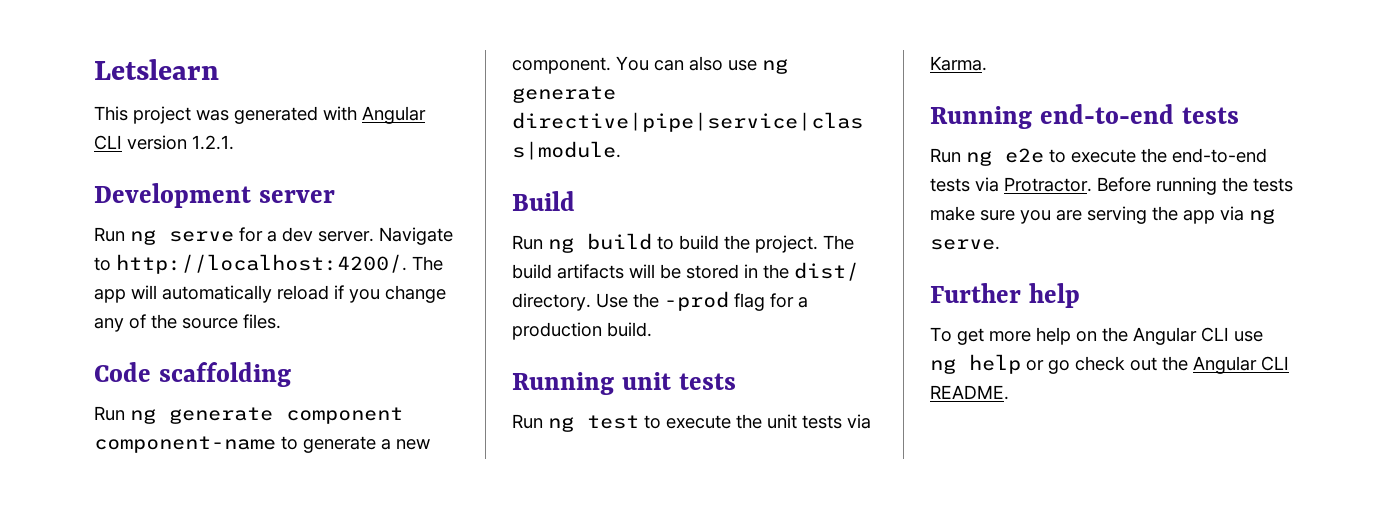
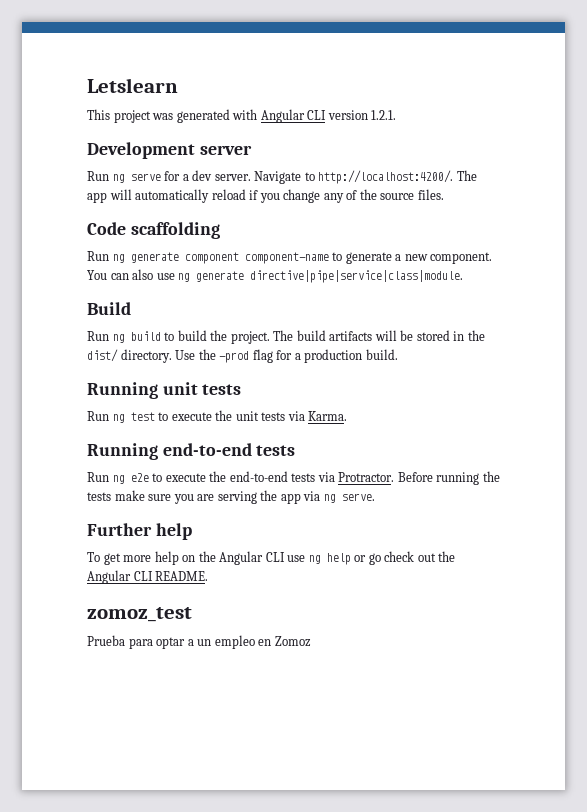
(1009, 392) none -> [87,607,192,622] [87,635,311,649] // zomoz_test // Prueba para optar a un empleo en Zomoz

